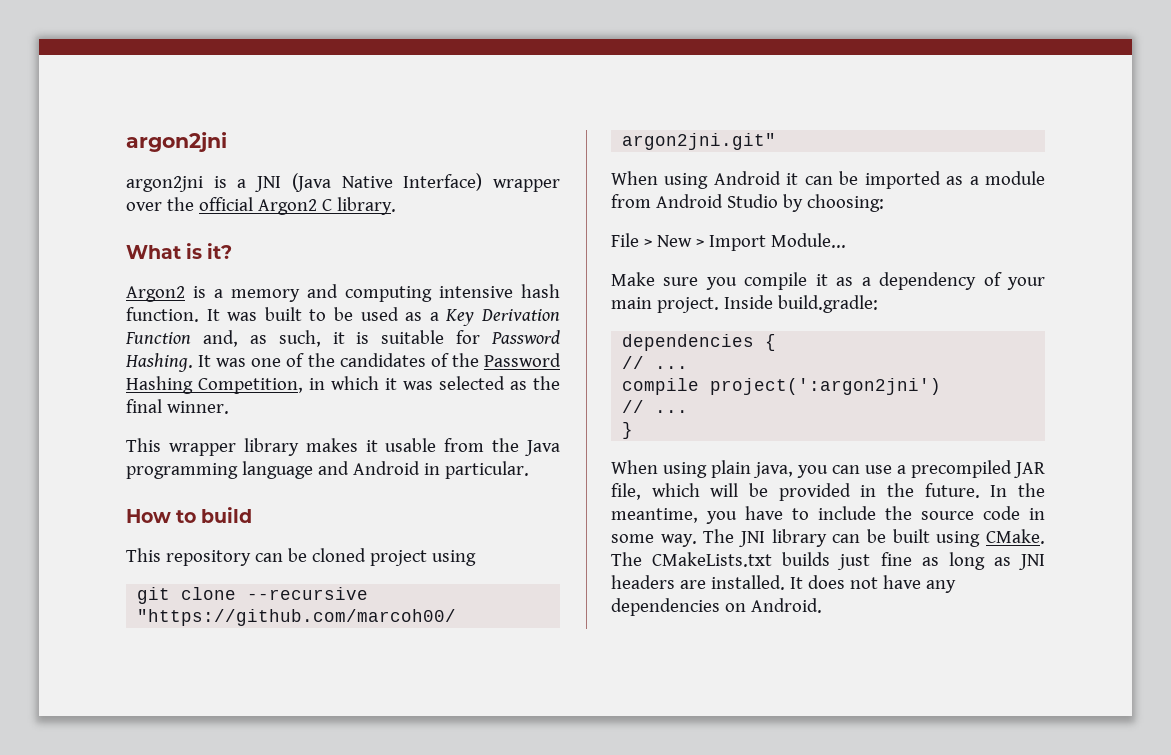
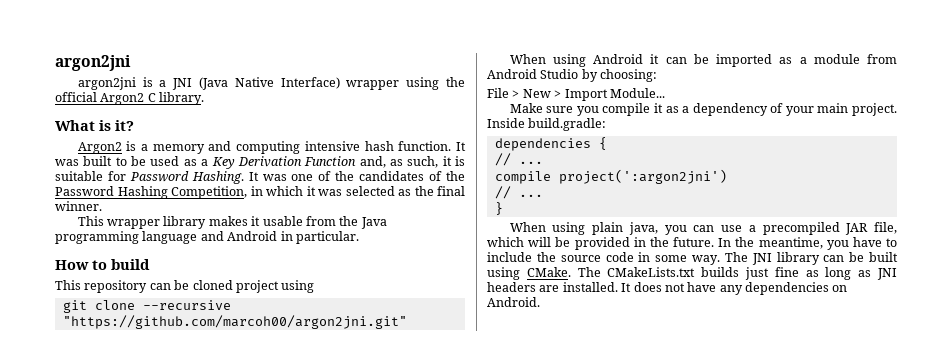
[126,202,162,211] over -> [406,77,440,90] using

